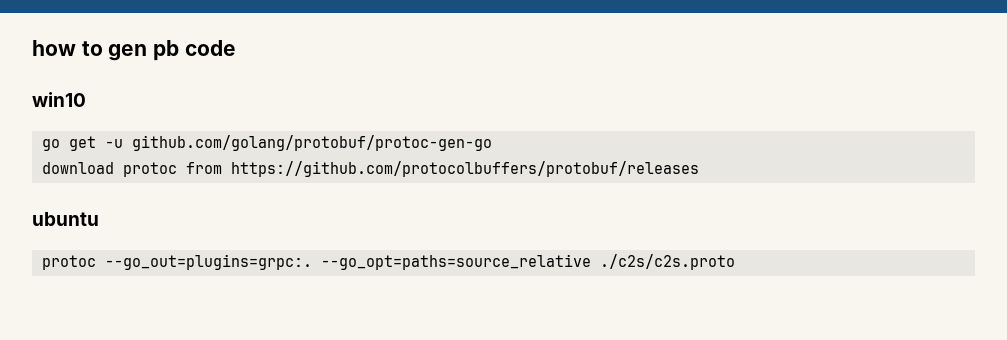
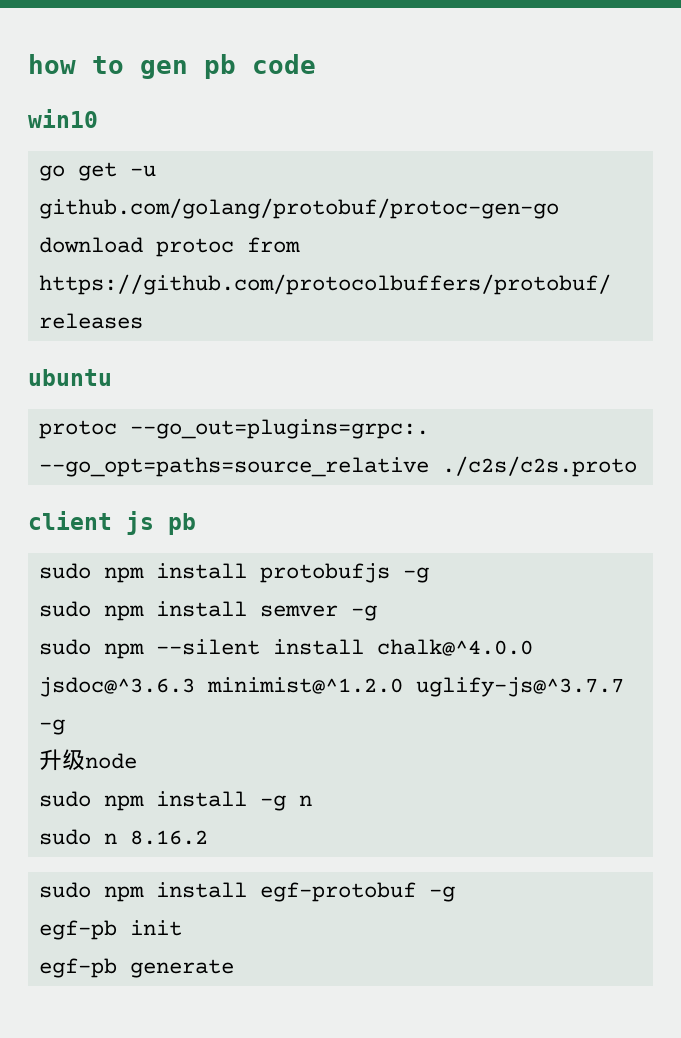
(735, 262) none -> [28,511,196,535] [38,563,429,583] [38,601,377,621] [38,639,533,659] [38,677,624,697] [38,719,65,735] [38,749,137,771] [38,791,312,811] [38,829,208,845] [38,882,455,902] [38,920,182,940] [38,958,234,978] // client js pb // sudo npm install protobufjs -g // sudo npm install semver -g // sudo npm --silent install chalk@^4.0.0 jsdoc@^3.6.3 minimist@^1.2.0 uglify-js@^3.7.7 -g // 升级node // sudo npm install -g n // sudo n 8.16.2 // sudo npm install egf-protobuf -g // egf-pb init // egf-pb generate

